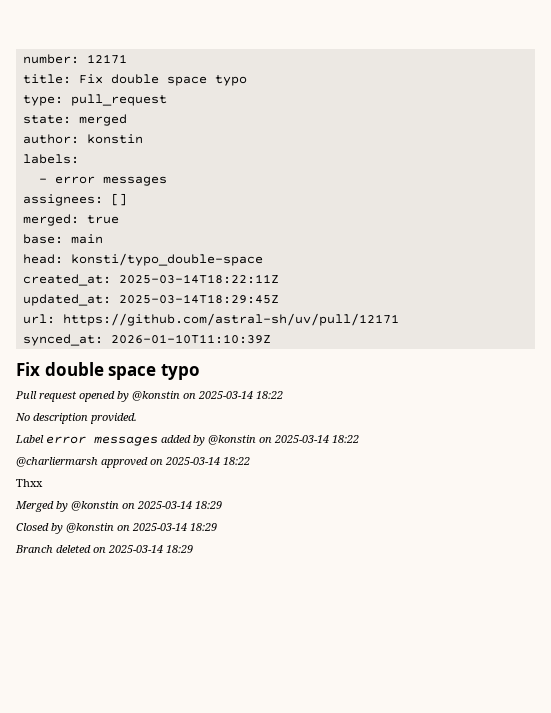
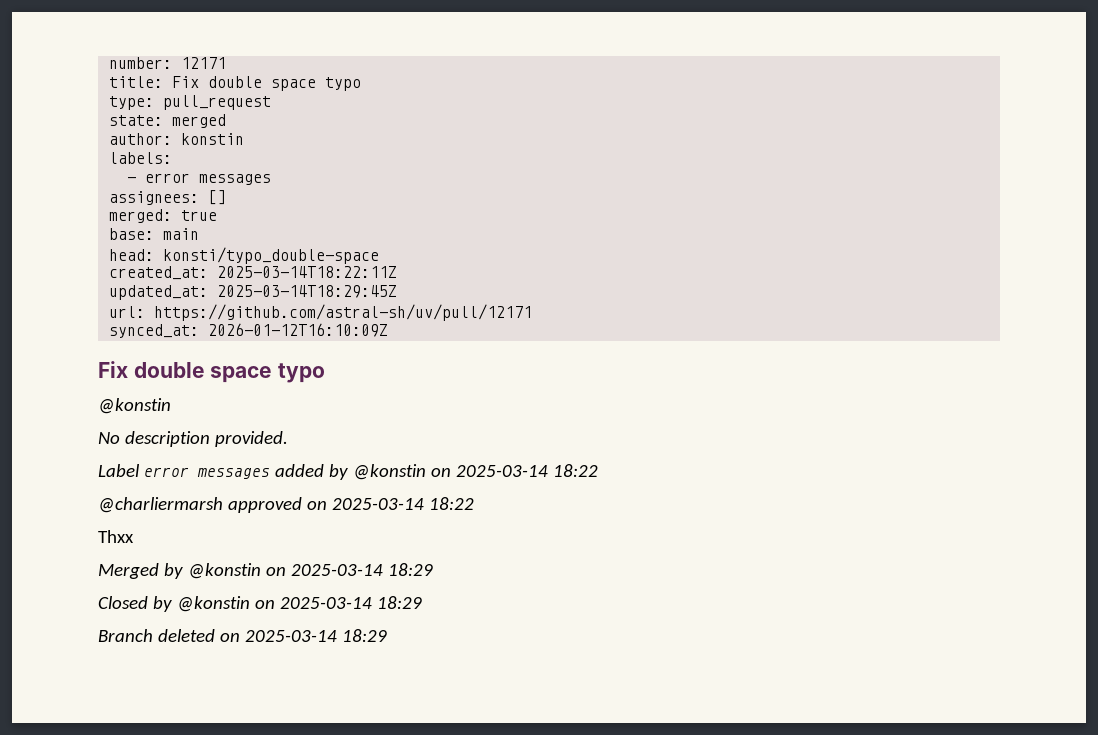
[110,334,271,344] [16,362,200,380] [15,391,283,402] 2026-01-10T11:10:39Z // Fix double space typo // Pull request opened by @konstin on 2025-03-14 18:22 -> [208,323,389,337] [98,361,326,383] [98,398,171,414] 2026-01-12T16:10:09Z // Fix double space typo // @konstin

